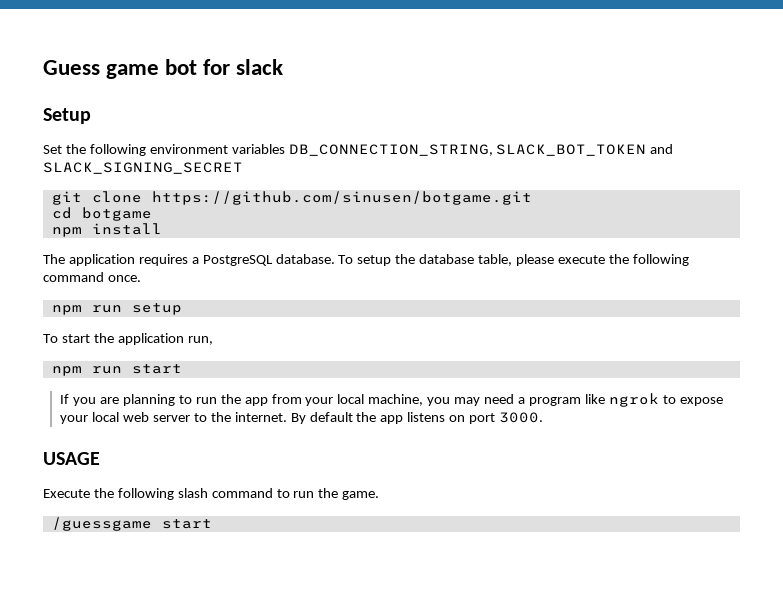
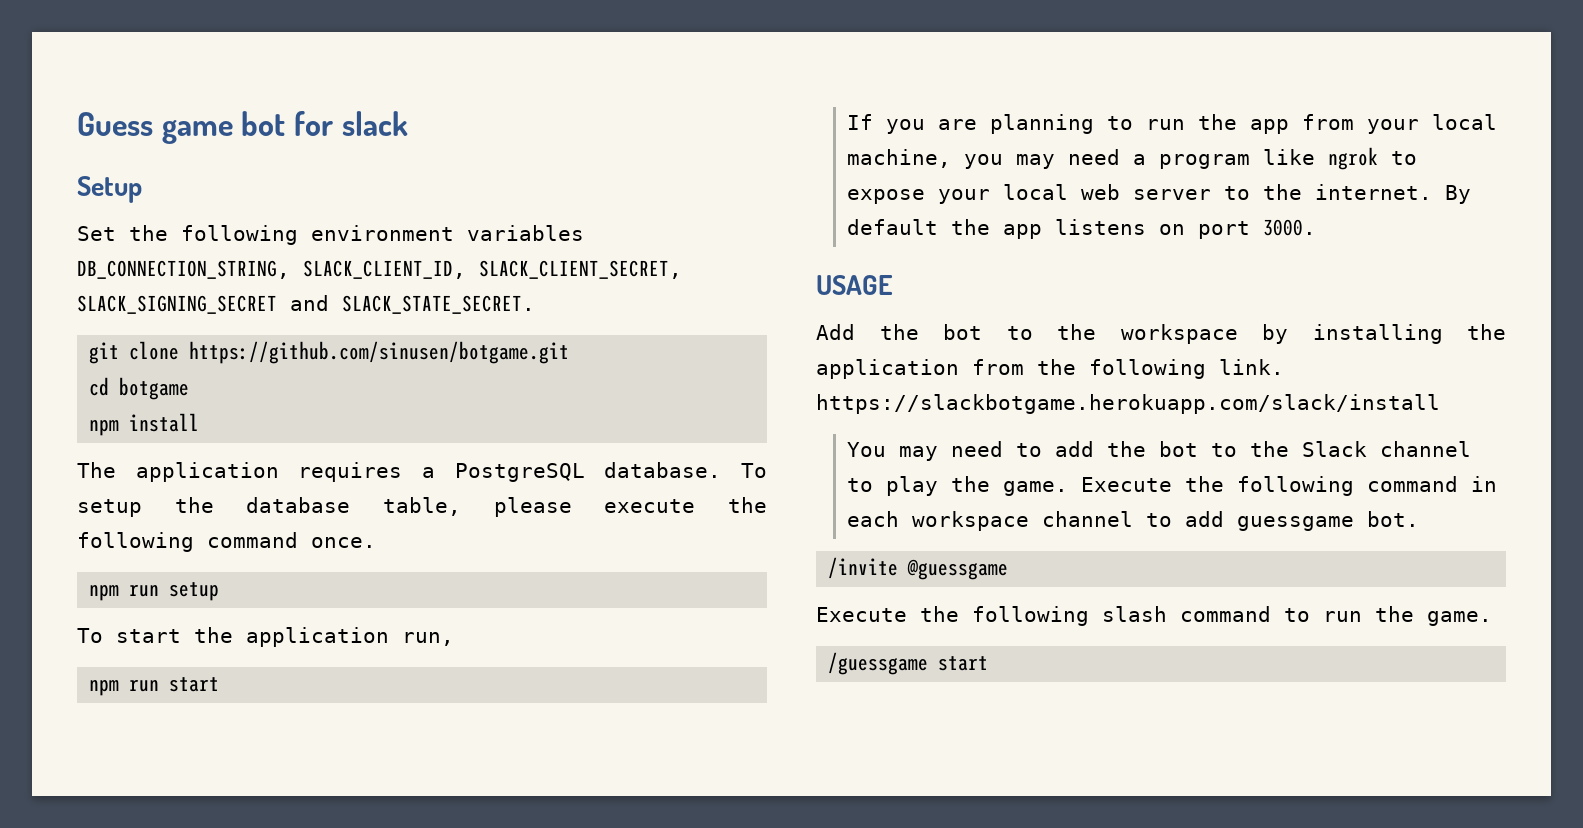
[496,144,674,156] [43,162,243,174] SLACK_BOT_TOKEN and SLACK_SIGNING_SECRET -> [303,260,682,279] [77,295,535,314] SLACK_CLIENT_ID, SLACK_CLIENT_SECRET, SLACK_SIGNING_SECRET and SLACK_STATE_SECRET.
(100, 458) none -> [816,324,1506,344] [816,359,1284,379] [816,394,1440,414] [847,441,1472,461] [847,476,1498,496] [847,511,1420,531] [828,557,1009,580] // Add the bot to the workspace by installing the application from the following link. https://slackbotgame.herokuapp.com/slack/install // You may need to add the bot to the Slack channel to play the game. Execute the following command in each workspace channel to add guessgame bot. // /invite @guessgame

